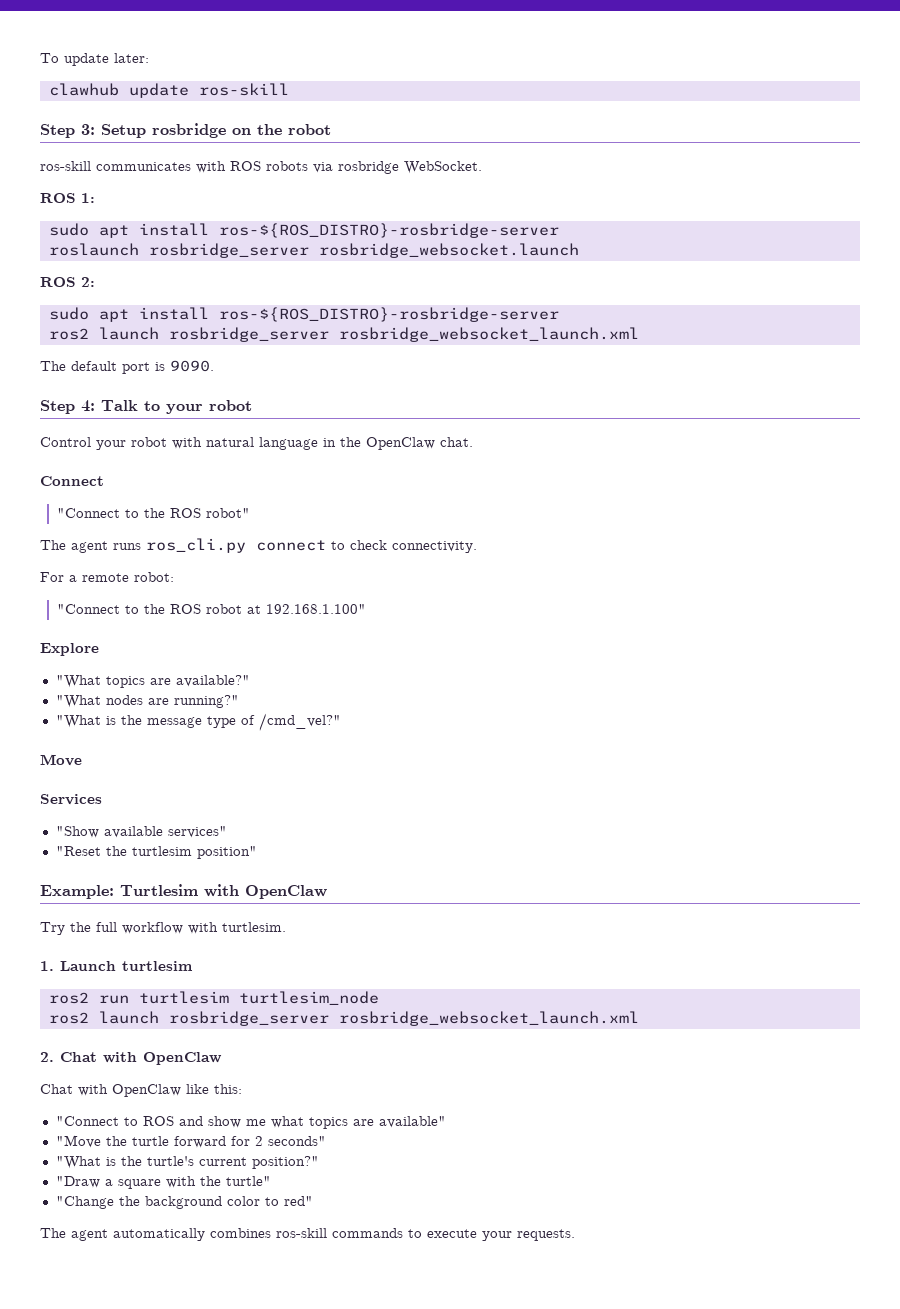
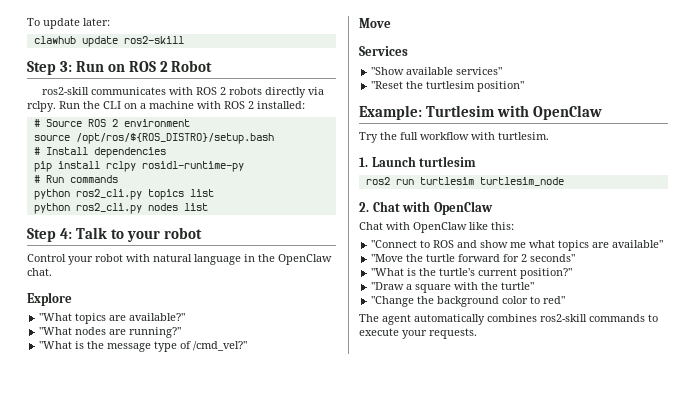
[198,83,289,96] ros-skill -> [123,36,184,44] ros2-skill
[101,123,331,138] [40,161,482,174] [40,193,95,203] [48,223,559,238] [48,243,579,258] [40,277,95,287] [48,307,559,322] [48,327,639,342] [40,360,214,374] Setup rosbridge on the robot // ros-skill communicates with ROS robots via rosbridge WebSocket. // ROS 1: // sudo apt install ros-${ROS_DISTRO}-rosbridge-server // roslaunch rosbridge_server rosbridge_websocket.launch // ROS 2: // sudo apt install ros-${ROS_DISTRO}-rosbridge-server // ros2 launch rosbridge_server rosbridge_websocket_launch.xml // The default port is 9090. -> [75,60,213,72] [42,87,325,98] [27,101,305,112] [33,119,190,127] [33,133,274,144] [33,147,166,158] [33,161,244,172] [33,175,118,183] [33,189,214,200] [33,203,208,214] Run on ROS 2 Robot // ros2-skill communicates with ROS 2 robots directly via rclpy. Run the CLI on a machine with ROS 2 installed: // # Source ROS 2 environment // source /opt/ros/${ROS_DISTRO}/setup.bash // # Install dependencies // pip install rclpy rosidl-runtime-py // # Run commands // python ros2_cli.py topics list // python ros2_cli.py nodes list
[40,476,104,486] [57,508,251,518] [40,538,477,553] [40,572,174,582] [57,604,367,614] // Connect // "Connect to the ROS robot" // The agent runs ros_cli.py connect to check connectivity. // For a remote robot: // "Connect to the ROS robot at 192.168.1.100" -> (52, 272) none
[48,1011,639,1026] // ros2 launch rosbridge_server rosbridge_websocket_launch.xml -> (564, 181) none
[276,1228,327,1238] ros-skill -> [540,314,587,322] ros2-skill

